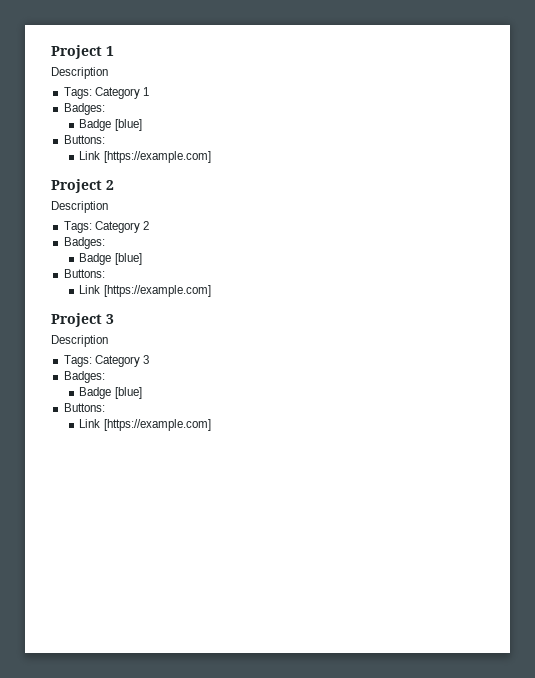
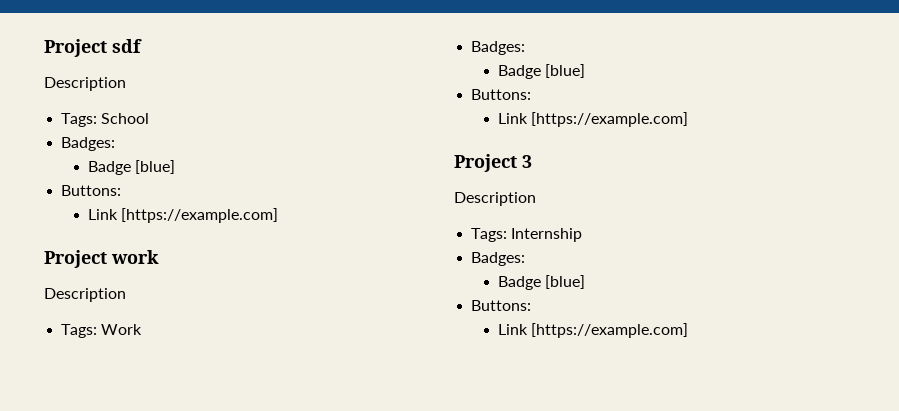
[51,45,114,59] [51,67,108,79] [63,87,149,99] [63,103,105,115] [79,119,142,131] [63,135,105,144] [79,151,211,163] [51,179,114,193] [51,201,108,213] [63,221,149,233] Project 1 // Description // Tags: Category 1 // Badges: // Badge [blue] // Buttons: // Link [https://example.com] // Project 2 // Description // Tags: Category 2 -> [44,39,142,57] [44,77,126,91] [61,113,150,127] [61,137,116,151] [87,160,176,175] [61,185,122,196] [87,208,279,223] [44,250,159,268] [44,288,126,302] [61,324,143,338] Project sdf // Description // Tags: School // Badges: // Badge [blue] // Buttons: // Link [https://example.com] // Project work // Description // Tags: Work
[94,355,149,367] Category 3 -> [511,228,583,242] Internship

